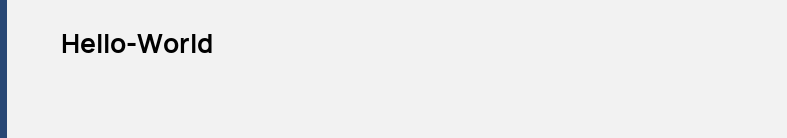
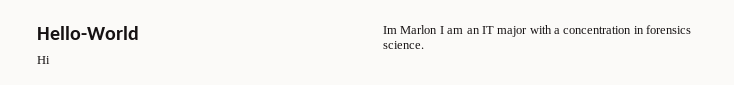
(213, 43) none -> [37,56,50,64] [383,25,692,37] [383,41,424,49] // Hi // Im Marlon I am an IT major with a concentration in forensics science.

